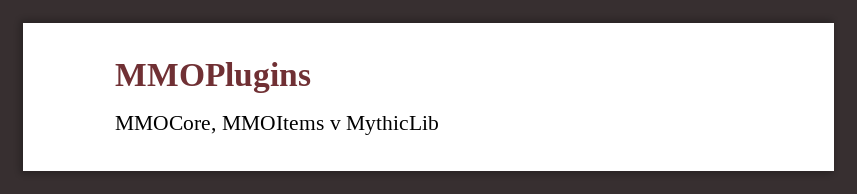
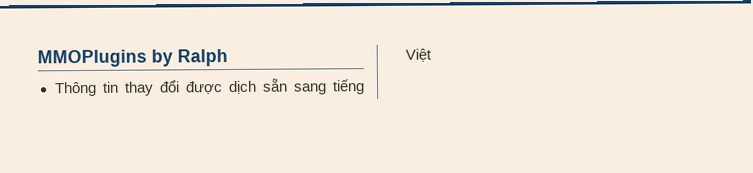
[115,116,440,135] // MMOCore, MMOItems v MythicLib -> [151,49,228,67] [53,78,365,97] [404,48,432,62] by Ralph // Thông tin thay đổi được dịch sẵn sang tiếng Việt

